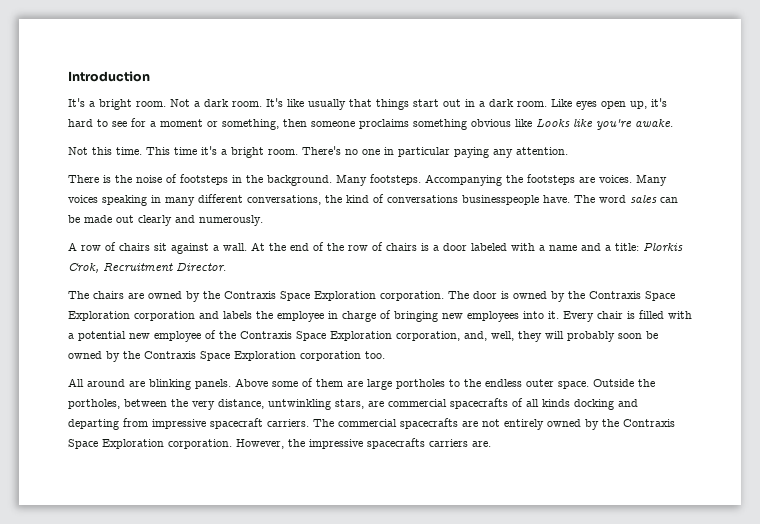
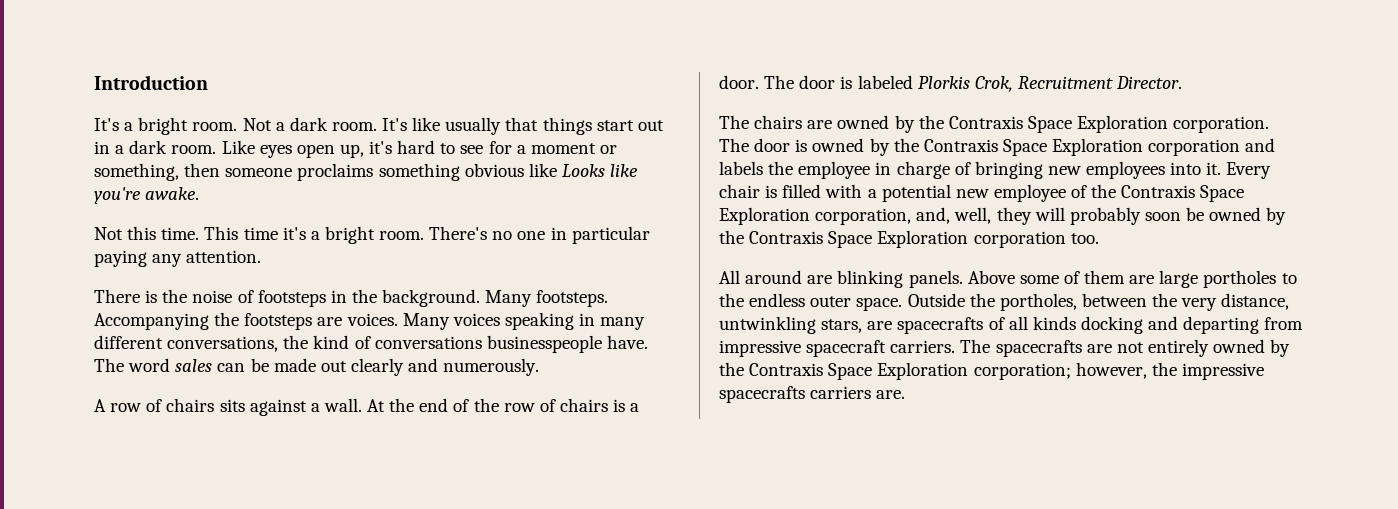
[154,243,167,251] sit -> [219,399,245,412] sits
[443,243,639,251] door labeled with a name and a title: -> [719,75,913,89] door. The door is labeled
[388,399,447,407] commercial -> (893, 325) none
[338,419,397,427] commercial -> (991, 346) none
[168,439,284,449] corporation. However, -> [973,362,1147,380] corporation; however,

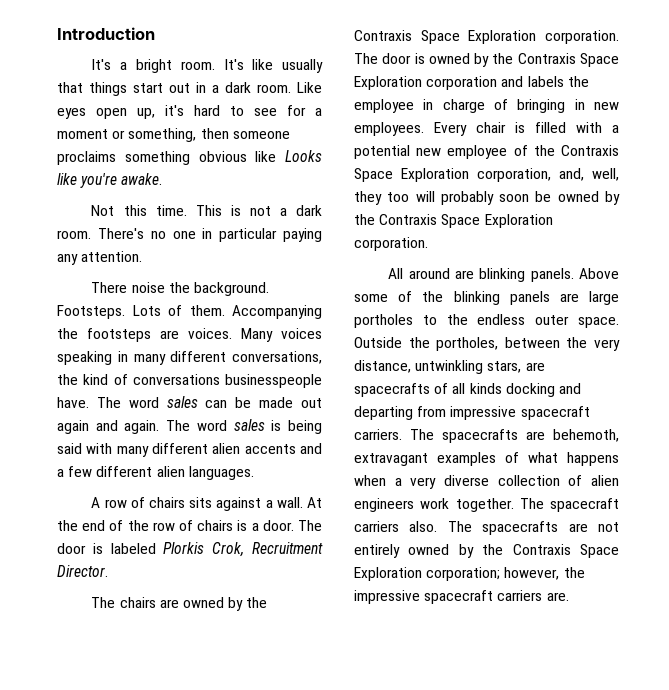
[242,117,377,131] Not a dark room. -> (215, 65) none
[243,226,375,244] time it's a bright -> [230,205,322,216] is not a dark
[145,289,609,307] is the noise of footsteps in the background. Many footsteps. -> [131,282,270,296] [57,305,225,319] noise the background. Footsteps. Lots of them.
[350,358,540,376] clearly and numerously. -> [57,419,322,434] [57,443,322,457] [57,466,254,480] again and again. The word sales is being said with many different alien accents and a few different alien languages.
[1047,161,1222,179] new employees into it. -> [574,99,619,110] [354,122,424,136] in new employees.
(1032, 216) none -> [387,192,410,202] too
[973,231,1099,248] corporation too. -> [354,237,428,251] corporation.
[1084,270,1126,284] them -> [422,291,550,305] the blinking panels
(1112, 348) none -> [553,429,619,442] [354,452,619,466] [354,475,619,489] [354,498,619,512] [354,521,588,535] behemoth, extravagant examples of what happens when a very diverse collection of alien engineers work together. The spacecraft carriers also. The spacecrafts are
[719,386,805,403] spacecrafts -> [424,590,494,604] spacecraft

